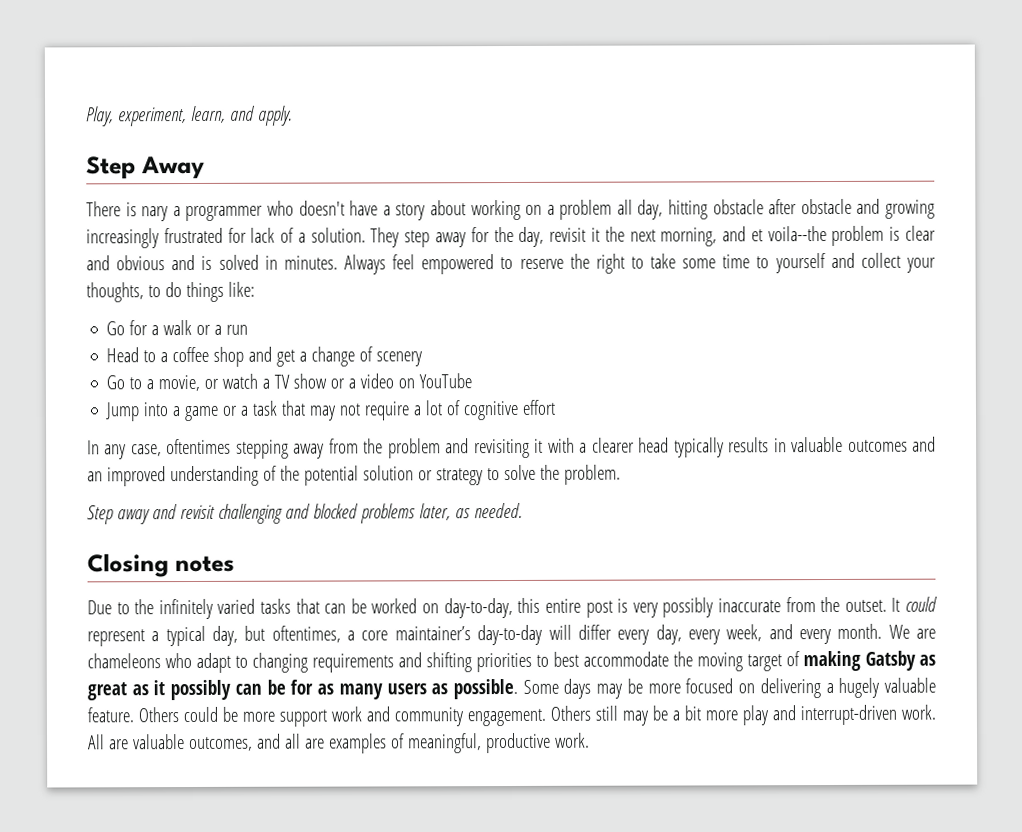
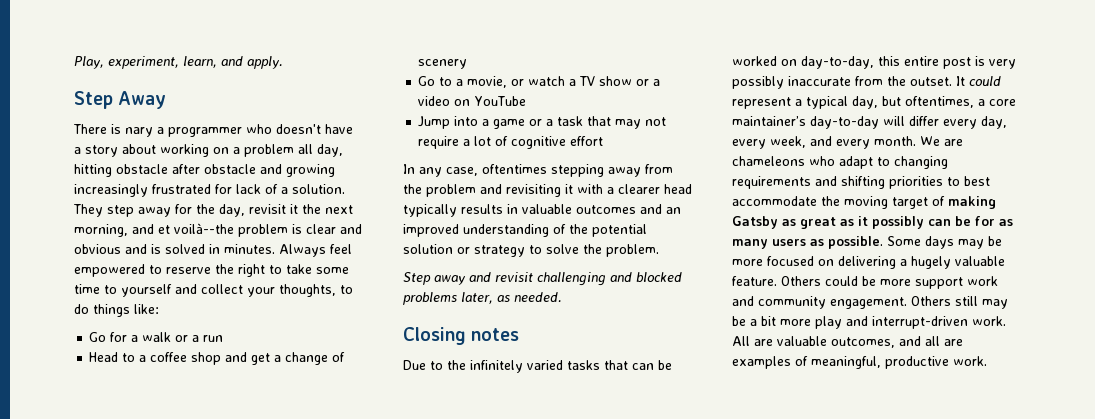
[767,226,827,242] voila--the -> [174,223,234,234] voilà--the

